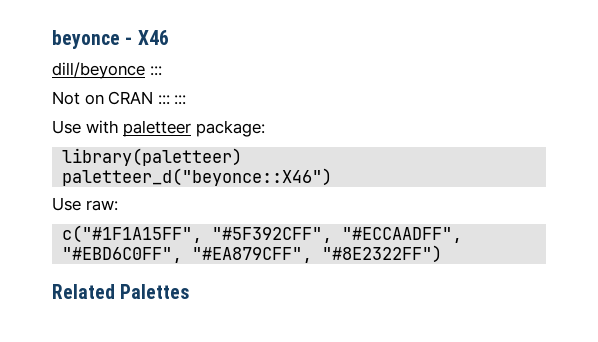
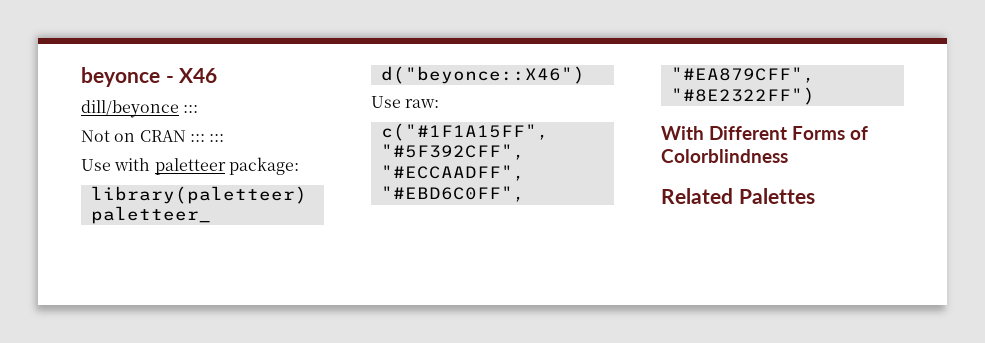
(443, 254) none -> [661,126,869,140] [661,149,788,163] // With Different Forms of Colorblindness

